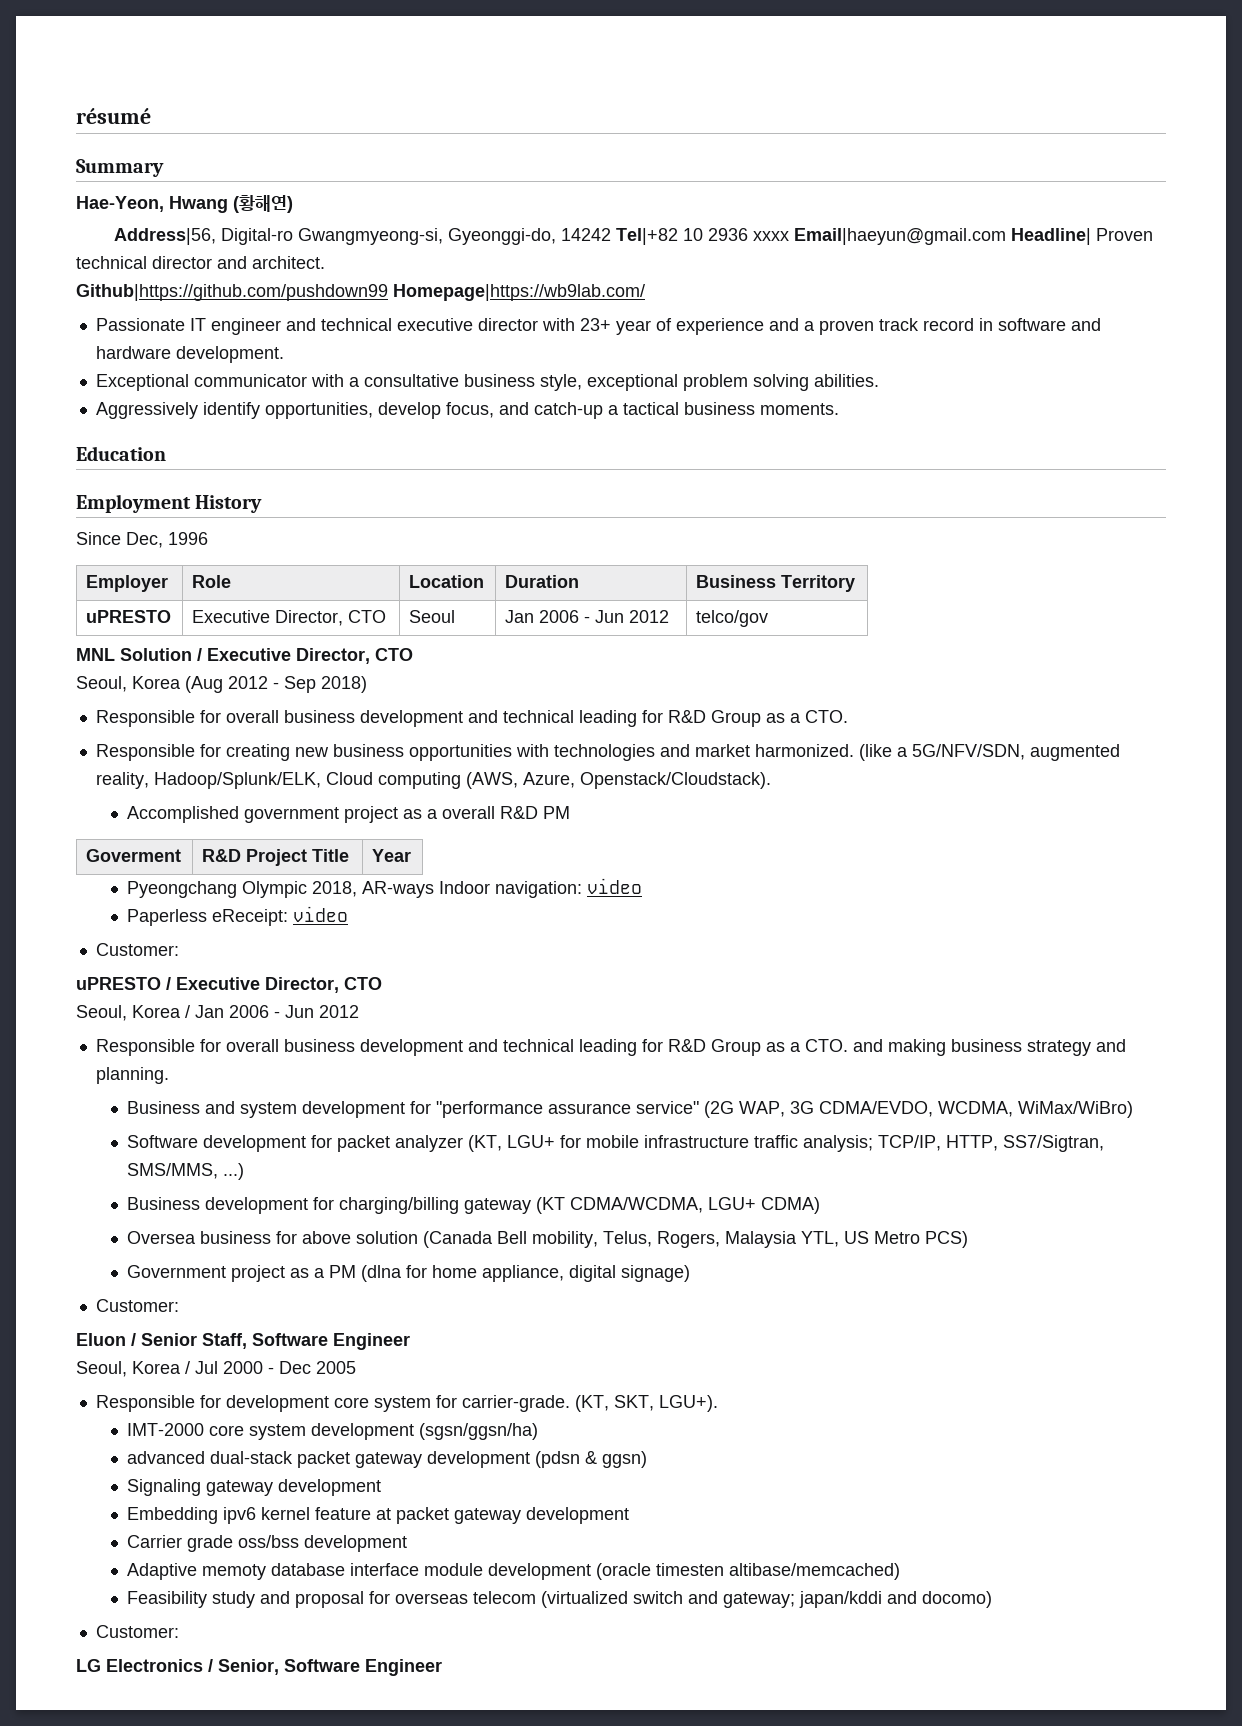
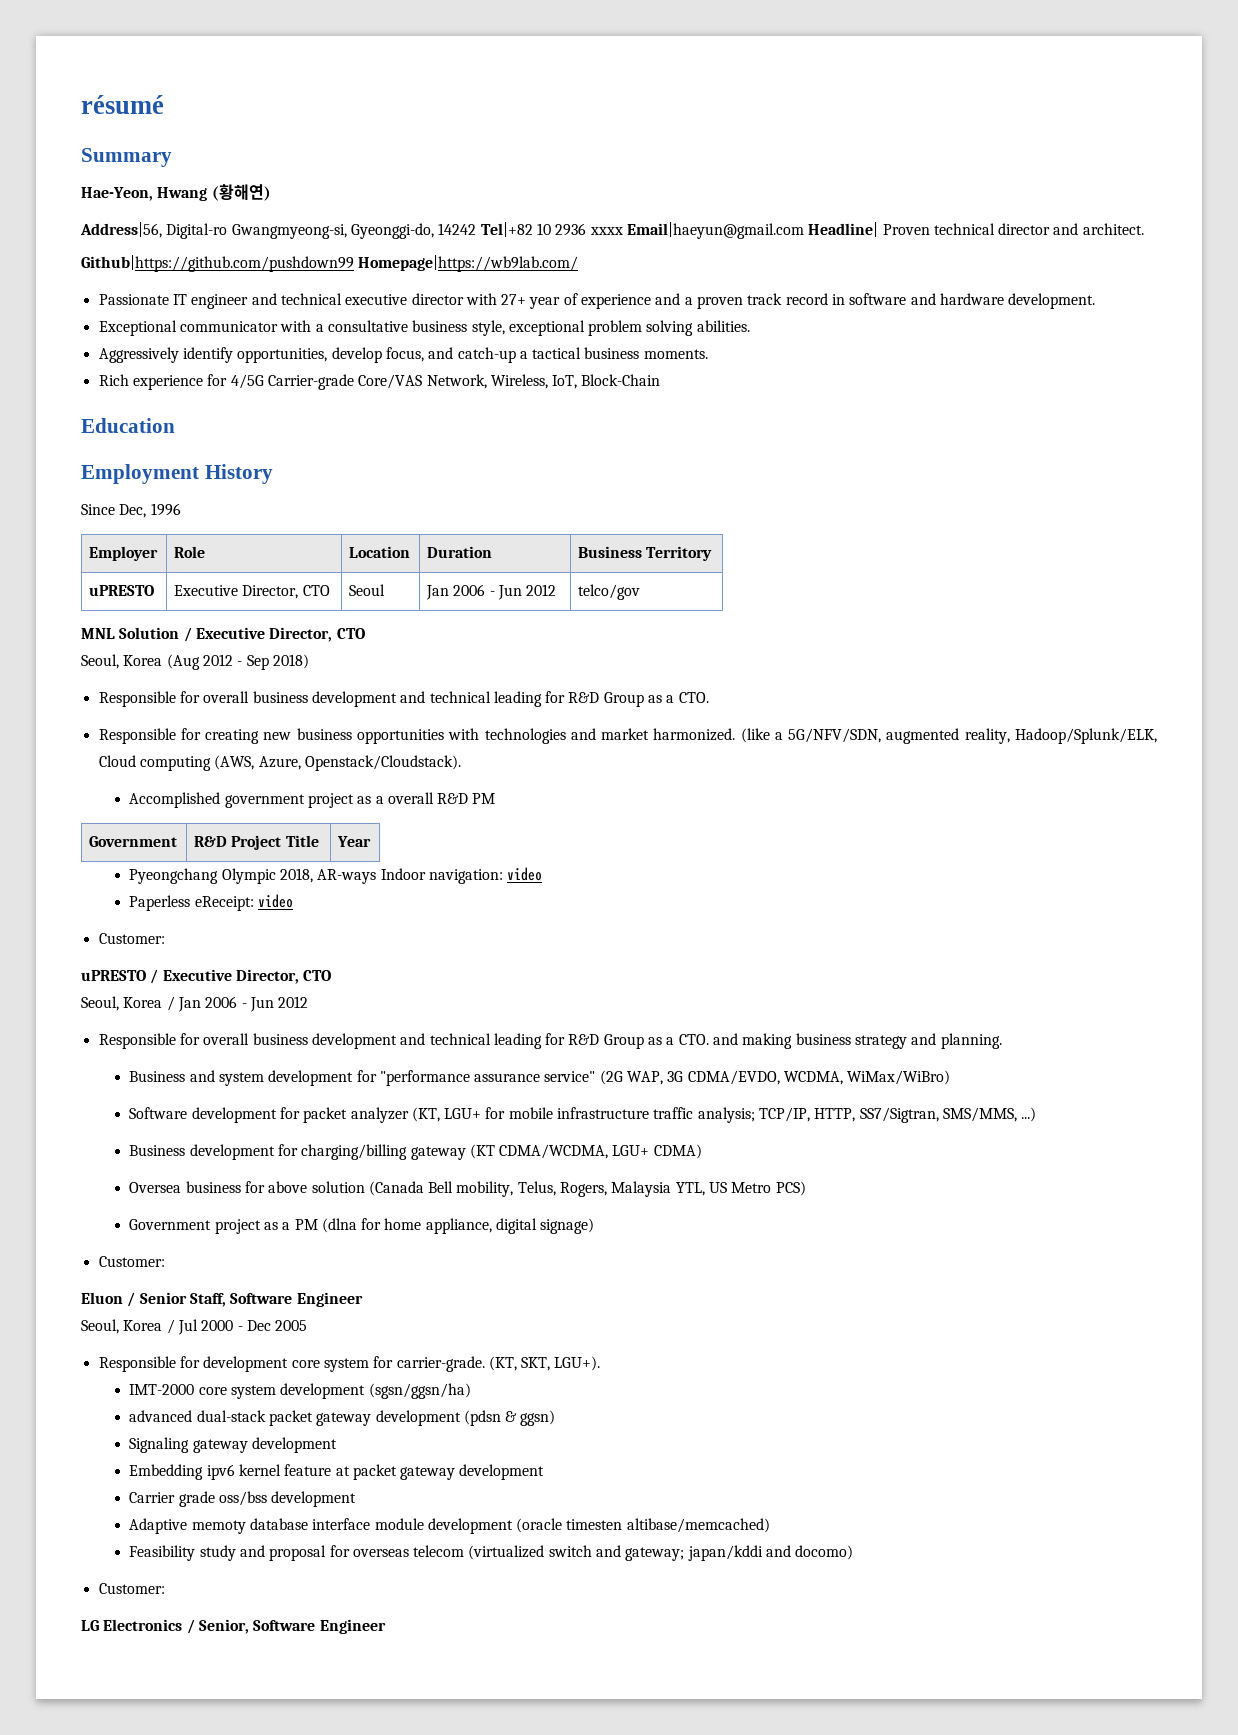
[579,318,611,331] 23+ -> [501,294,527,305] 27+
(839, 409) none -> [98,374,661,390] // Rich experience for 4/5G Carrier-grade Core/VAS Network, Wireless, IoT, Block-Chain
[86,849,182,862] Goverment -> [89,836,178,847] Government

